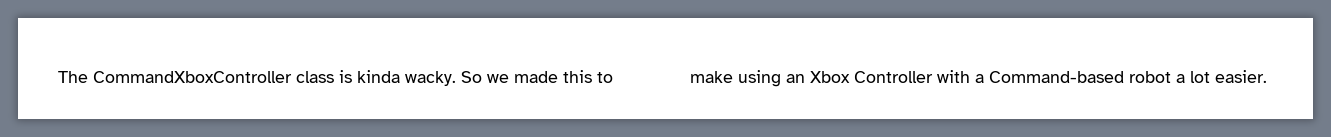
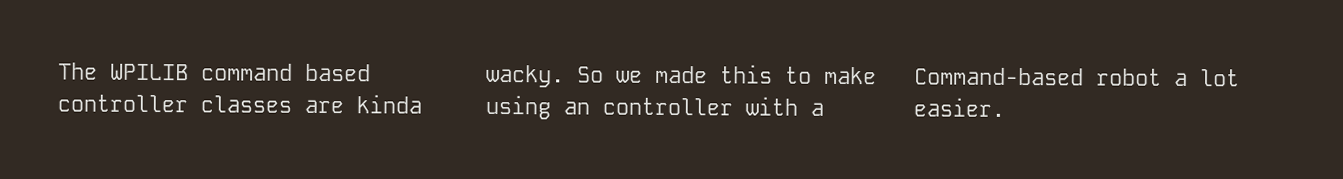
[93,70,352,83] CommandXboxController class is -> [110,63,371,82] [57,94,344,114] WPILIB command based controller classes are
[810,71,933,83] Xbox Controller -> [602,97,733,116] controller

